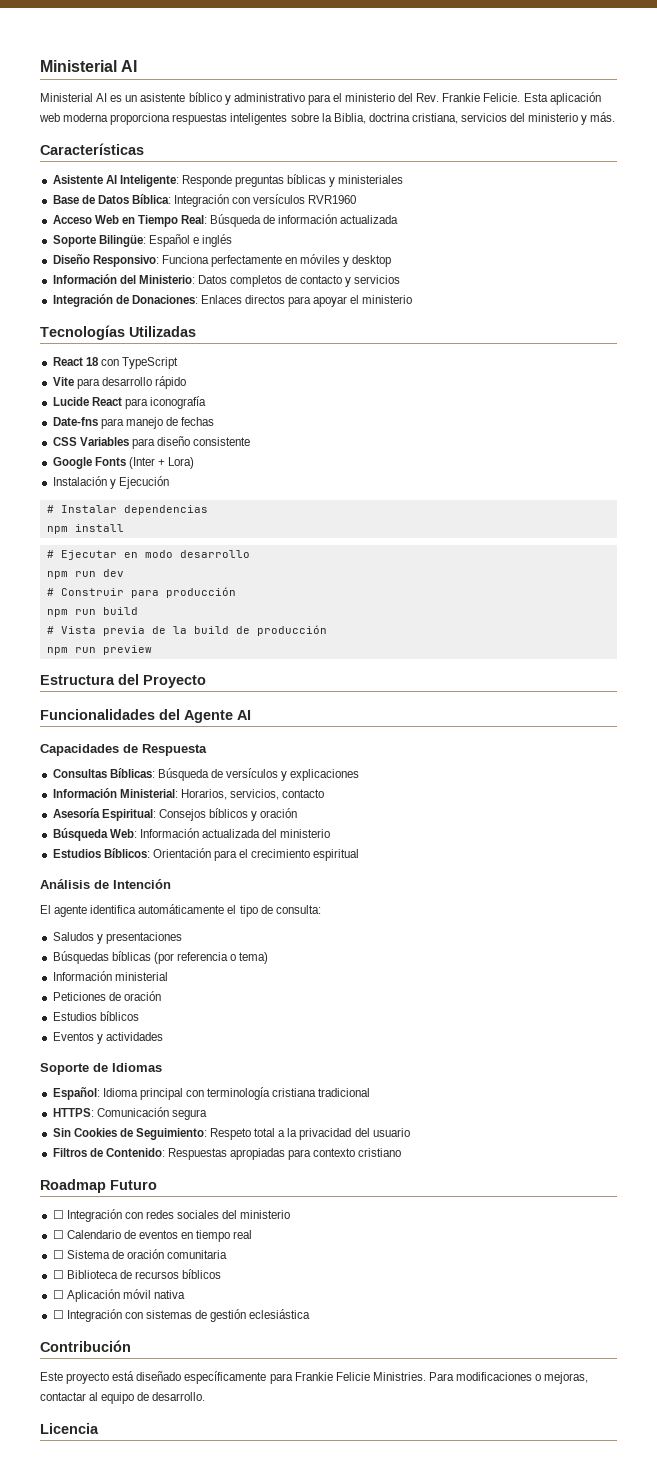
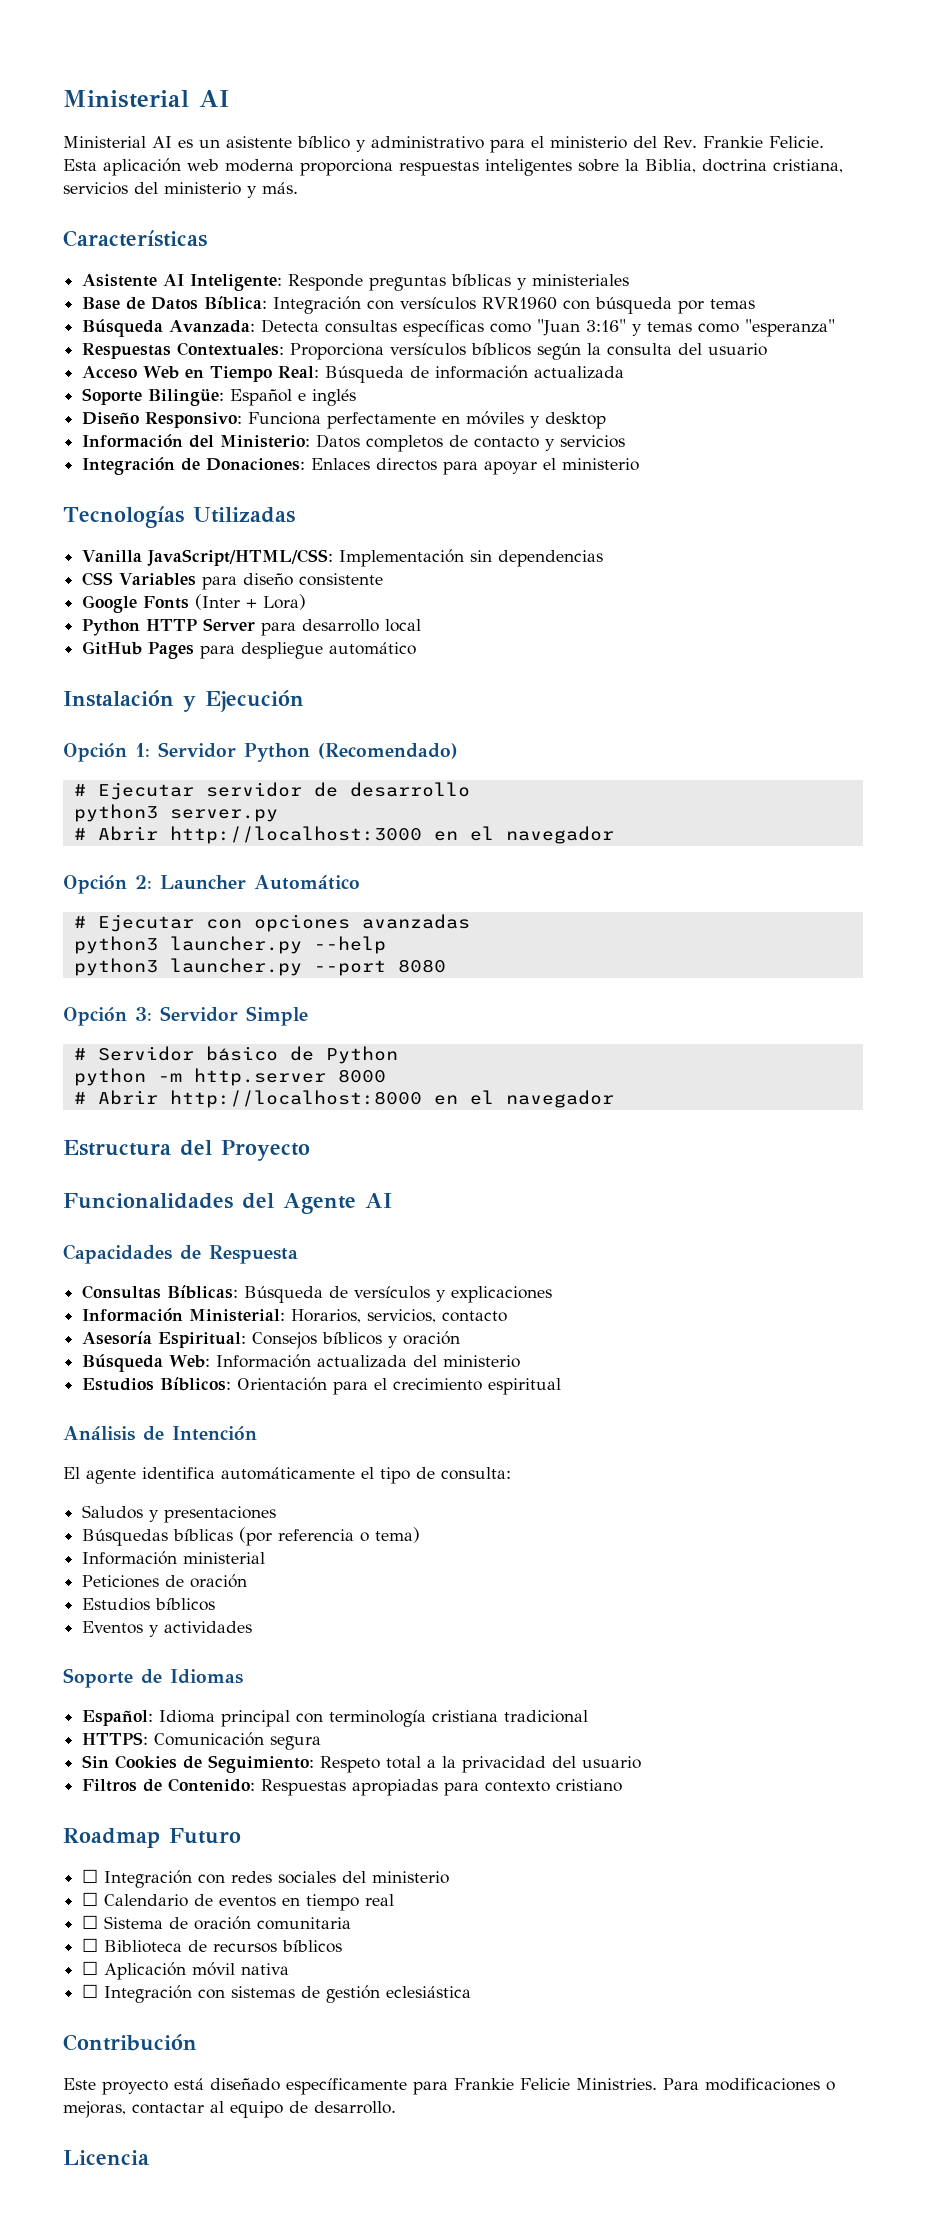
(357, 199) none -> [563,297,756,314] [82,319,836,337] [82,342,768,360] con búsqueda por temas // Búsqueda Avanzada: Detecta consultas específicas como "Juan 3:16" y temas como "esperanza" // Respuestas Contextuales: Proporciona versículos bíblicos según la consulta del usuario
[52,357,178,369] [52,376,186,389] [52,396,206,409] [52,417,215,429] React 18 con TypeScript // Vite para desarrollo rápido // Lucide React para iconografía // Date-fns para manejo de fechas -> [82,549,604,567] Vanilla JavaScript/HTML/CSS: Implementación sin dependencias
[52,476,169,489] [46,505,208,515] [46,524,124,534] [46,550,173,560] Instalación y Ejecución // # Instalar dependencias // npm install // # Ejecutar en modo -> [82,618,422,636] [82,641,417,659] [63,690,304,712] [63,742,458,762] [73,782,338,800] Python HTTP Server para desarrollo local // GitHub Pages para despliegue automático // Instalación y Ejecución // Opción 1: Servidor Python (Recomendado) // # Ejecutar servidor de
[46,569,124,579] [46,587,236,598] [46,607,138,617] [46,625,327,636] [46,645,152,655] npm run dev // # Construir para producción // npm run build // # Vista previa de la build de producción // npm run preview -> [73,804,278,822] [73,826,614,844] [63,875,360,894] [73,914,470,932] [73,936,386,954] [73,958,446,976] [63,1006,308,1026] [73,1046,398,1064] [73,1068,386,1086] [73,1090,614,1108] python3 server.py // # Abrir http://localhost:3000 en el navegador // Opción 2: Launcher Automático // # Ejecutar con opciones avanzadas // python3 launcher.py --help // python3 launcher.py --port 8080 // Opción 3: Servidor Simple // # Servidor básico de Python // python -m http.server 8000 // # Abrir http://localhost:8000 en el navegador

